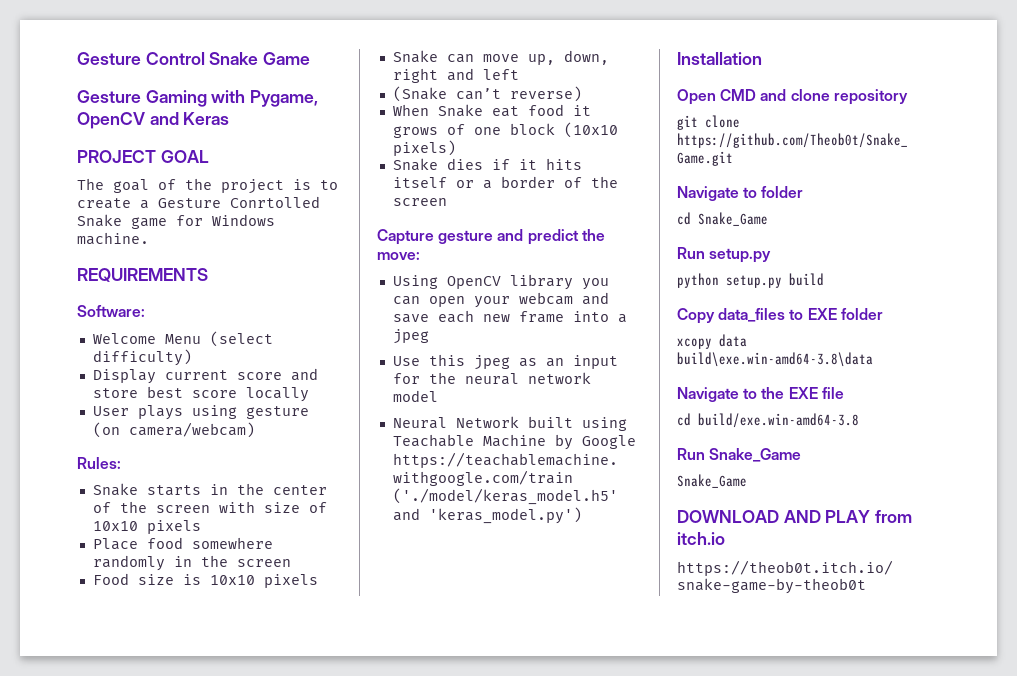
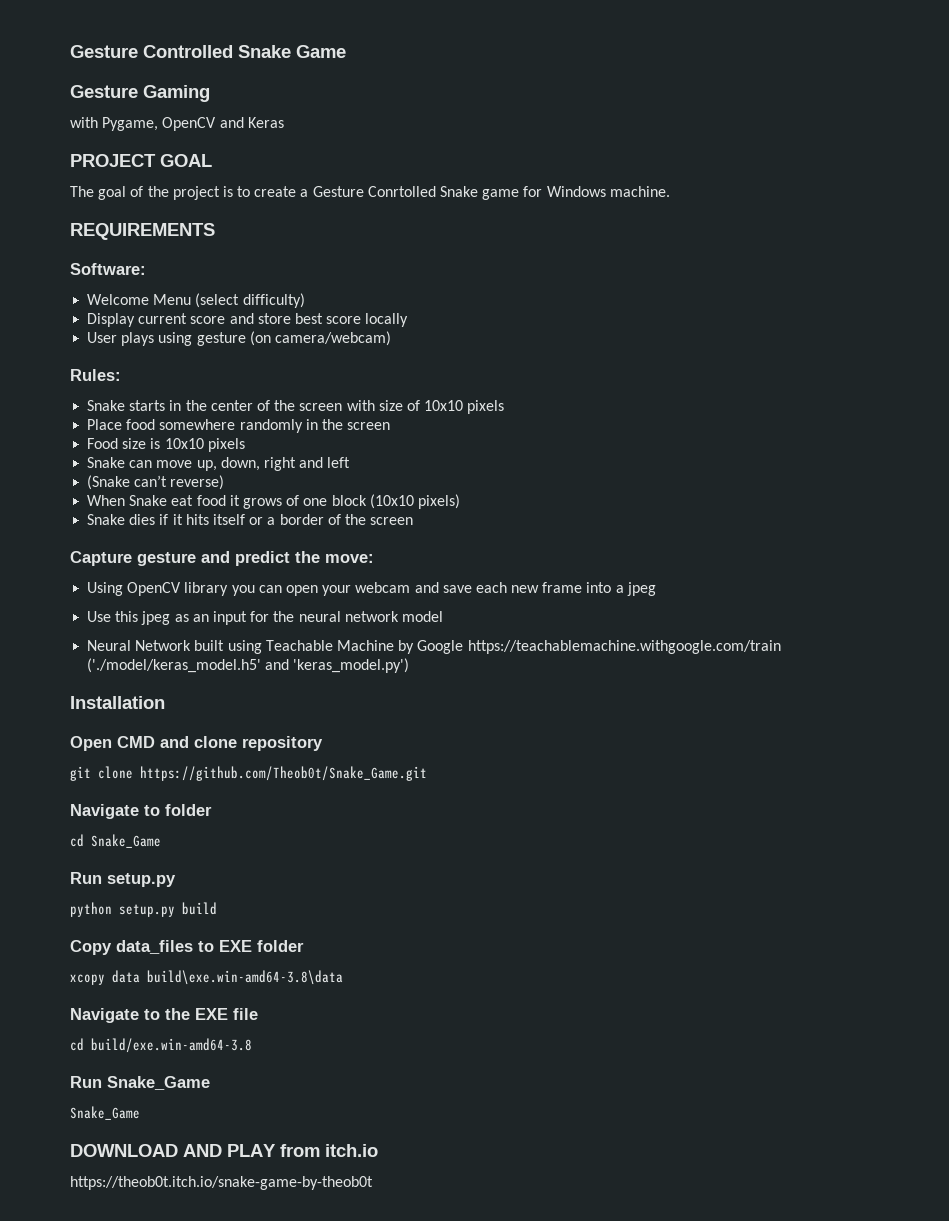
[77,52,205,65] Gesture Control -> [70,45,233,58] Gesture Controlled
(207, 98) none -> (210, 93) //

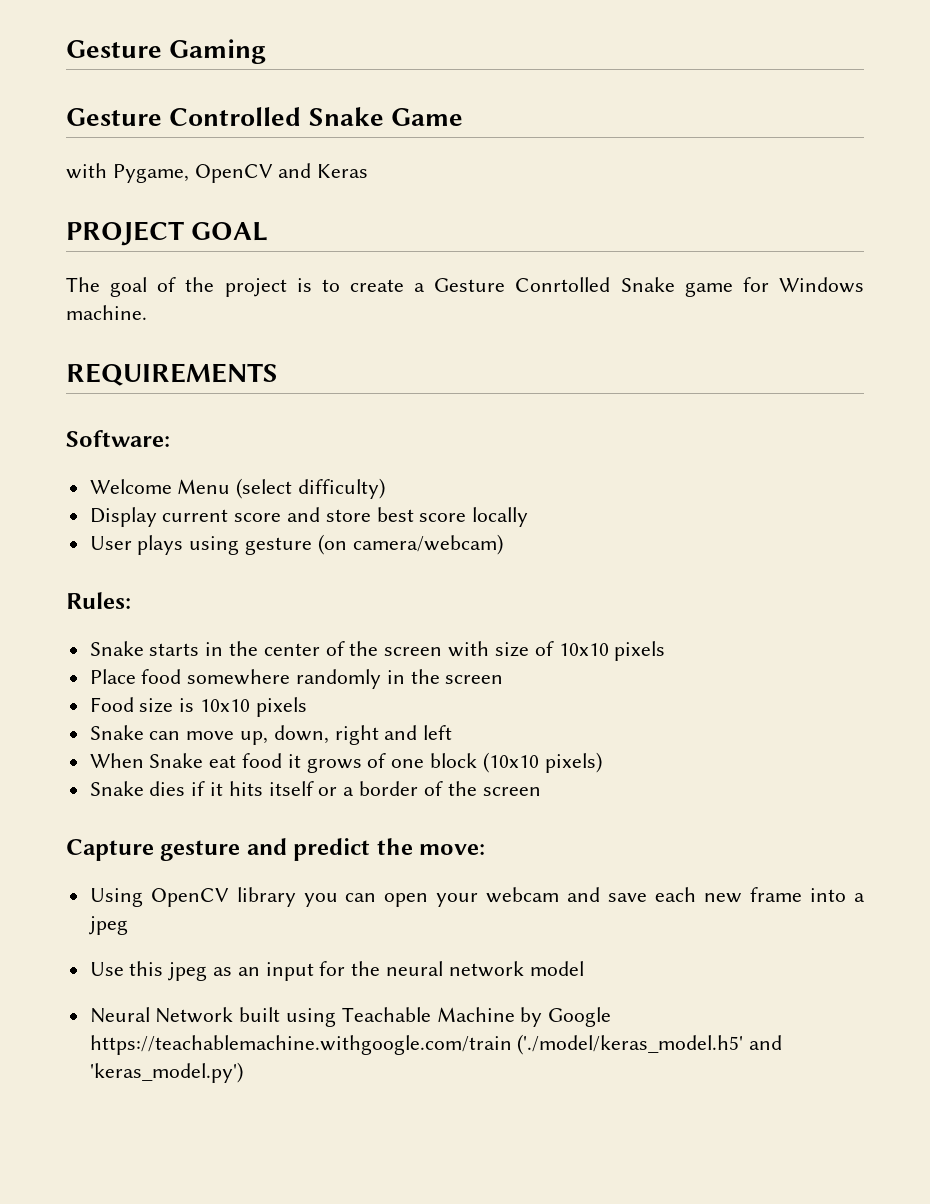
[70,45,138,58] Gesture -> [66,39,267,64] [66,108,162,126] Gesture Gaming // Gesture
[70,85,210,102] // Gesture Gaming -> (463, 117) none
[87,475,225,490] // (Snake can’t reverse) -> (453, 732) none
[70,696,165,709] [70,736,323,751] [70,766,427,781] [70,804,212,819] [70,834,161,848] [70,872,176,887] [70,902,217,917] [70,940,304,955] [70,970,343,985] [70,1008,258,1023] [70,1038,252,1053] [70,1076,210,1090] [70,1106,140,1120] [70,1144,378,1157] [70,1176,373,1190] // Installation // Open CMD and clone repository // git clone https://github.com/Theob0t/Snake_Game.git // Navigate to folder // cd Snake_Game // Run setup.py // python setup.py build // Copy data_files to EXE folder // xcopy data build\exe.win-amd64-3.8\data // Navigate to the EXE file // cd build/exe.win-amd64-3.8 // Run Snake_Game // Snake_Game // DOWNLOAD AND PLAY from itch.io // https://theob0t.itch.io/snake-game-by-theob0t -> (243, 1072) none

